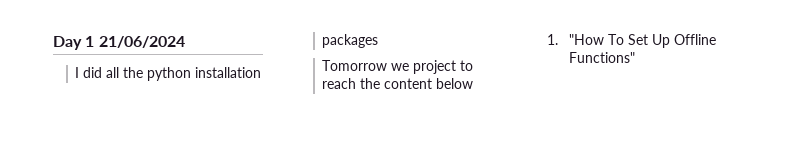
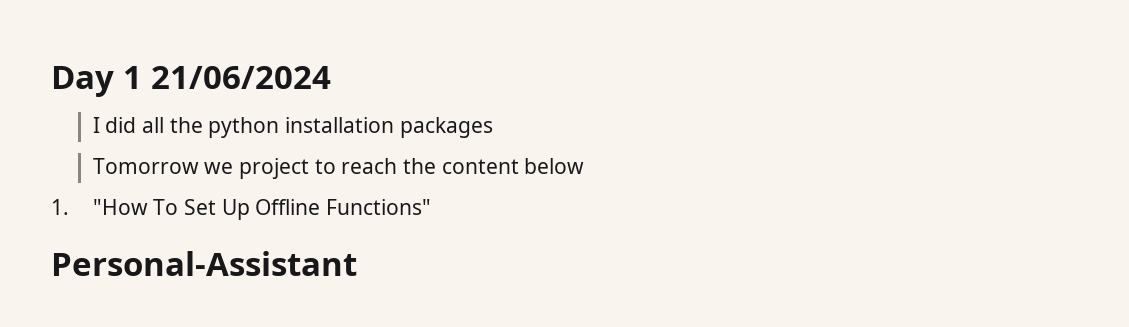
(636, 57) none -> [51,251,357,276] // Personal-Assistant

